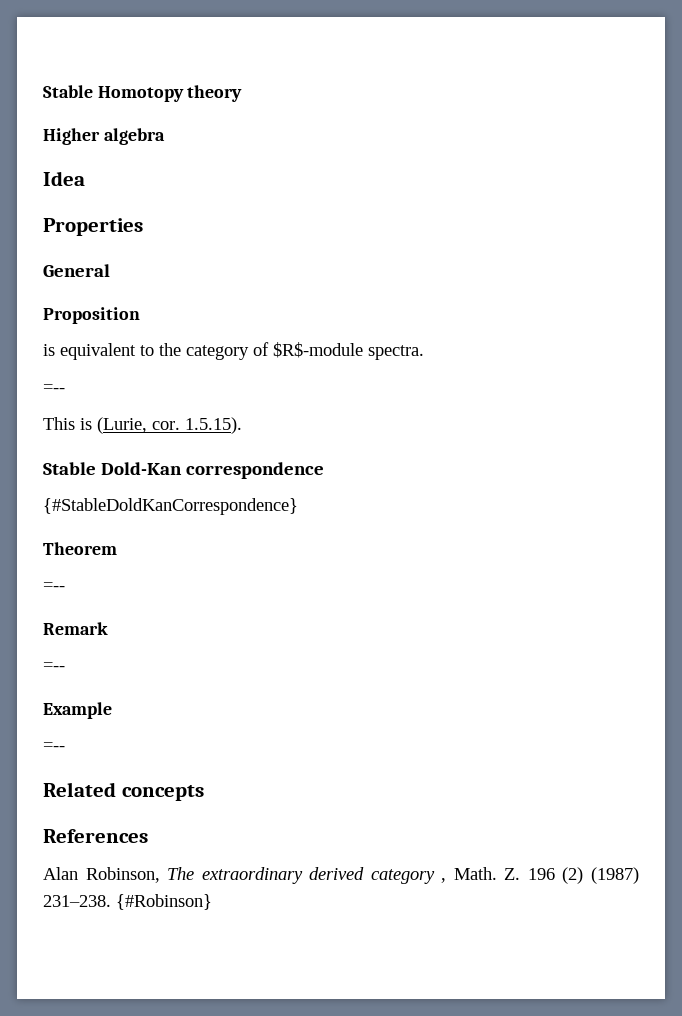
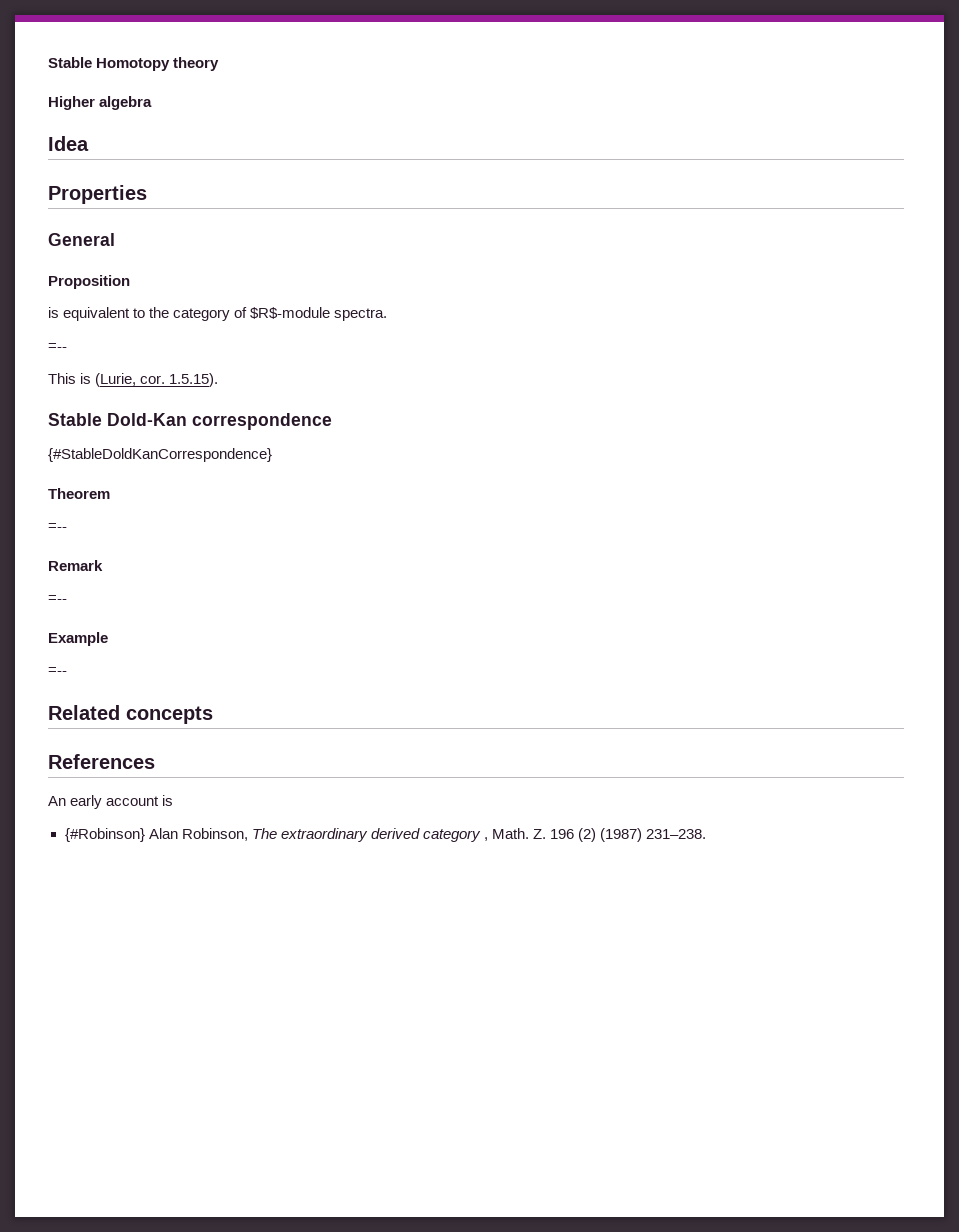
(148, 836) none -> [48,795,174,809] [64,828,145,842] An early account is // {#Robinson}
[116,894,212,910] {#Robinson} -> (707, 834) none

